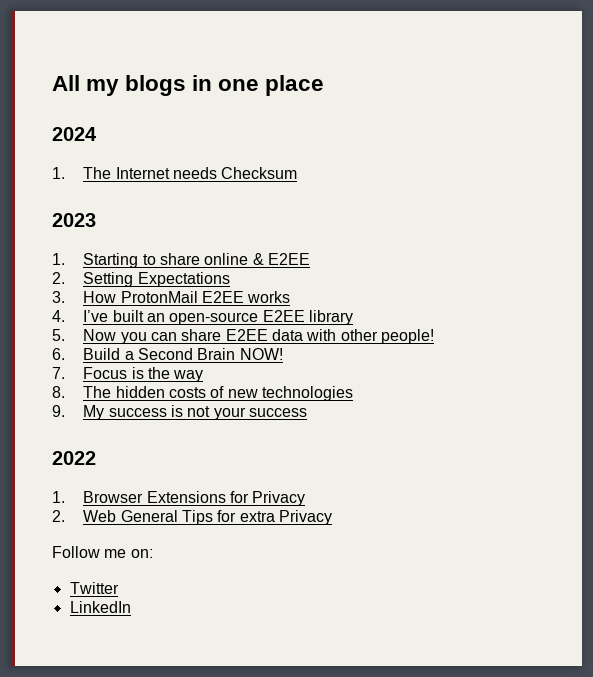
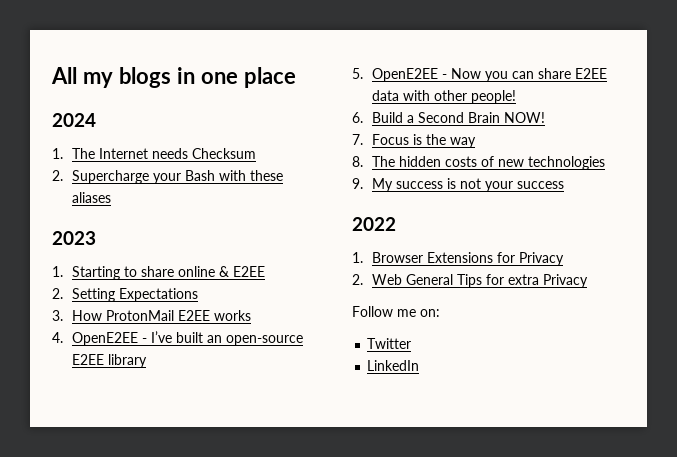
(298, 173) none -> [52,170,284,184] [72,192,112,203] // 2. Supercharge your Bash with these aliases
(65, 316) none -> [72,332,148,346] OpenE2EE -
(65, 335) none -> [372,68,448,82] OpenE2EE -

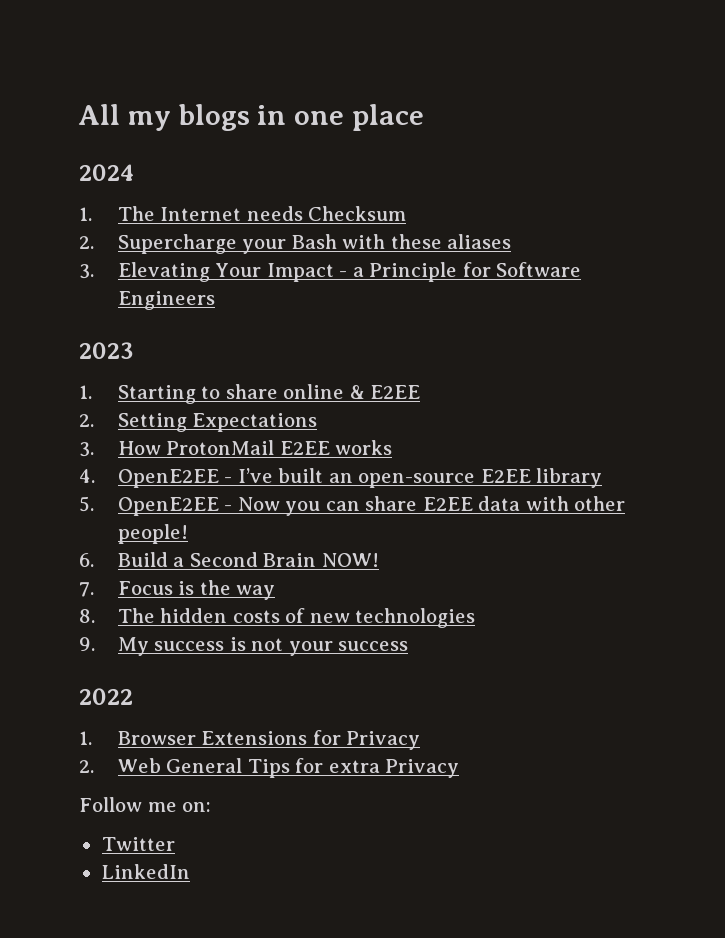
(112, 197) none -> [79,262,582,282] [117,291,215,310] // 3. Elevating Your Impact - a Principle for Software Engineers

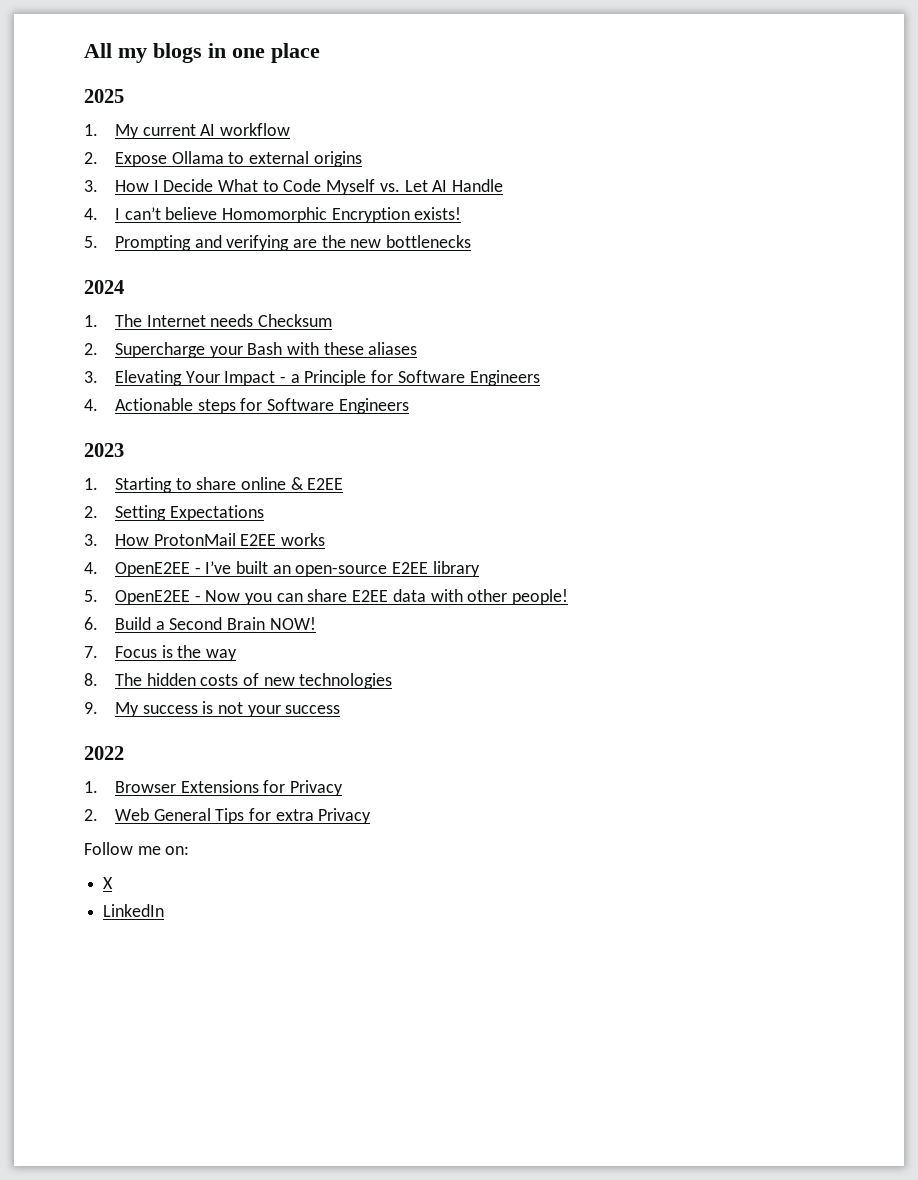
(425, 117) none -> [84,89,124,103] [84,123,290,139] [84,151,362,167] [84,179,504,195] [84,207,462,223] [84,235,472,251] // 2025 // 1. My current AI workflow // 2. Expose Ollama to external origins // 3. How I Decide What to Code Myself vs. Let AI Handle // 4. I can’t believe Homomorphic Encryption exists! // 5. Prompting and verifying are the new bottlenecks
(215, 300) none -> [84,398,409,414] // 4. Actionable steps for Software Engineers
[101,837,175,851] Twitter -> [103,877,114,889] X

